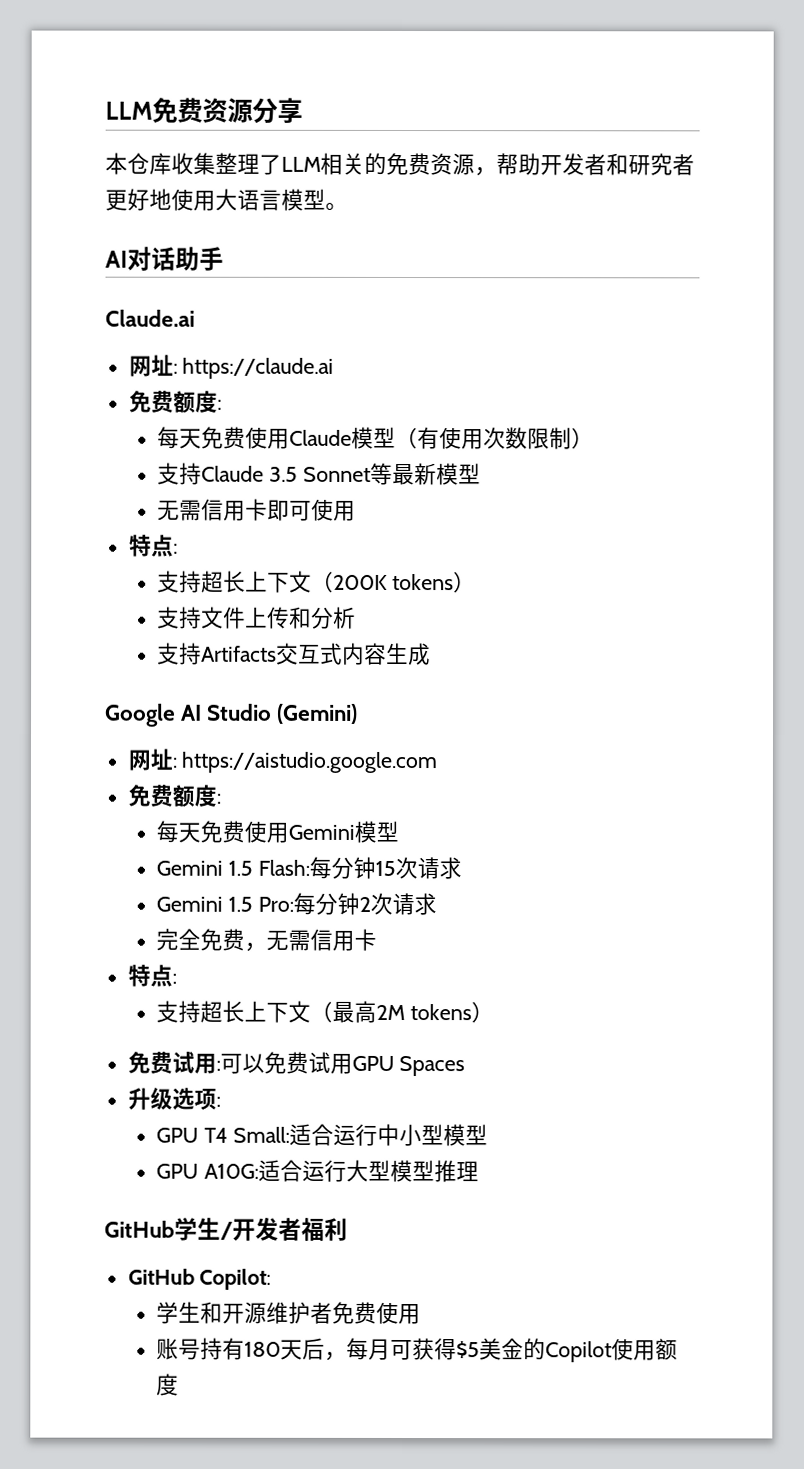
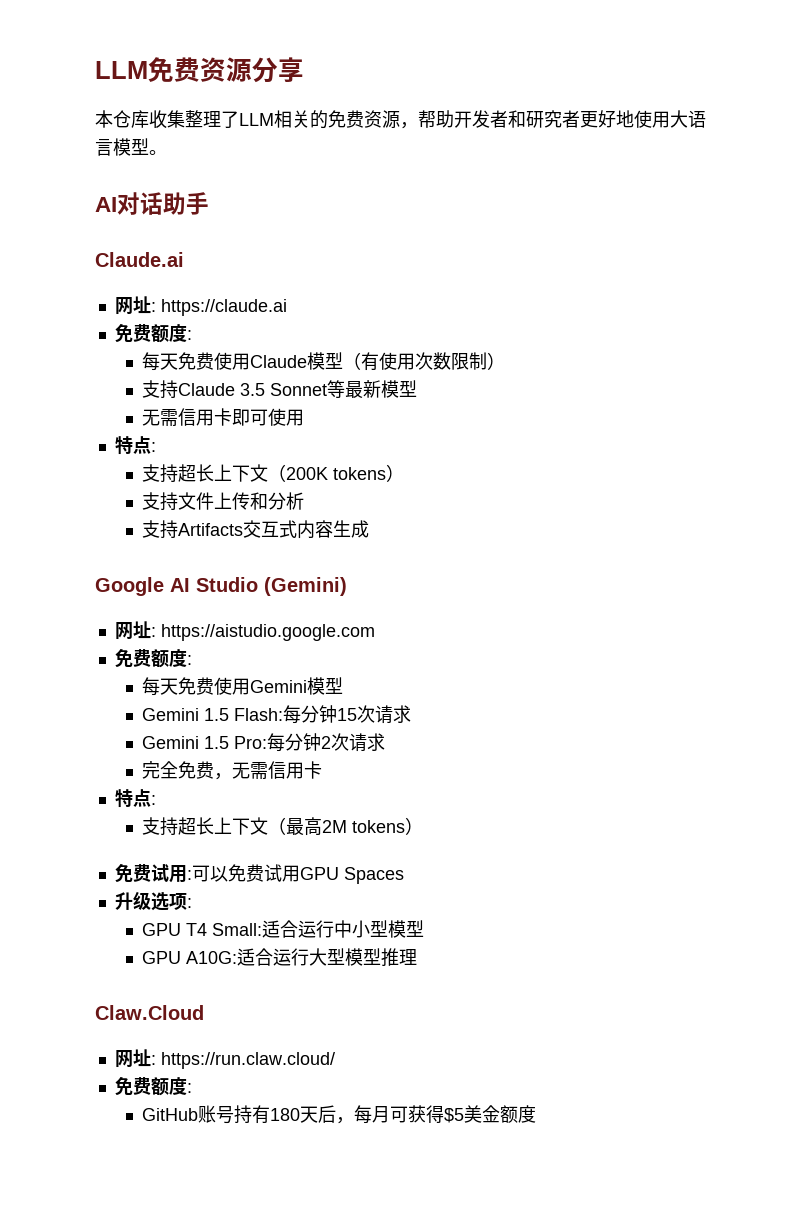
[104,1217,348,1241] [127,1268,272,1290] [156,1301,422,1325] GitHub学生/开发者福利 // GitHub Copilot: // 学生和开源维护者免费使用 // -> [95,1005,204,1020] [114,1049,335,1069] [114,1076,192,1096] [142,1108,199,1121] Claw.Cloud // 网址: https://run.claw.cloud/ // 免费额度: // GitHub
[523,1338,657,1363] 的Copilot使用 -> (501, 1114) none

